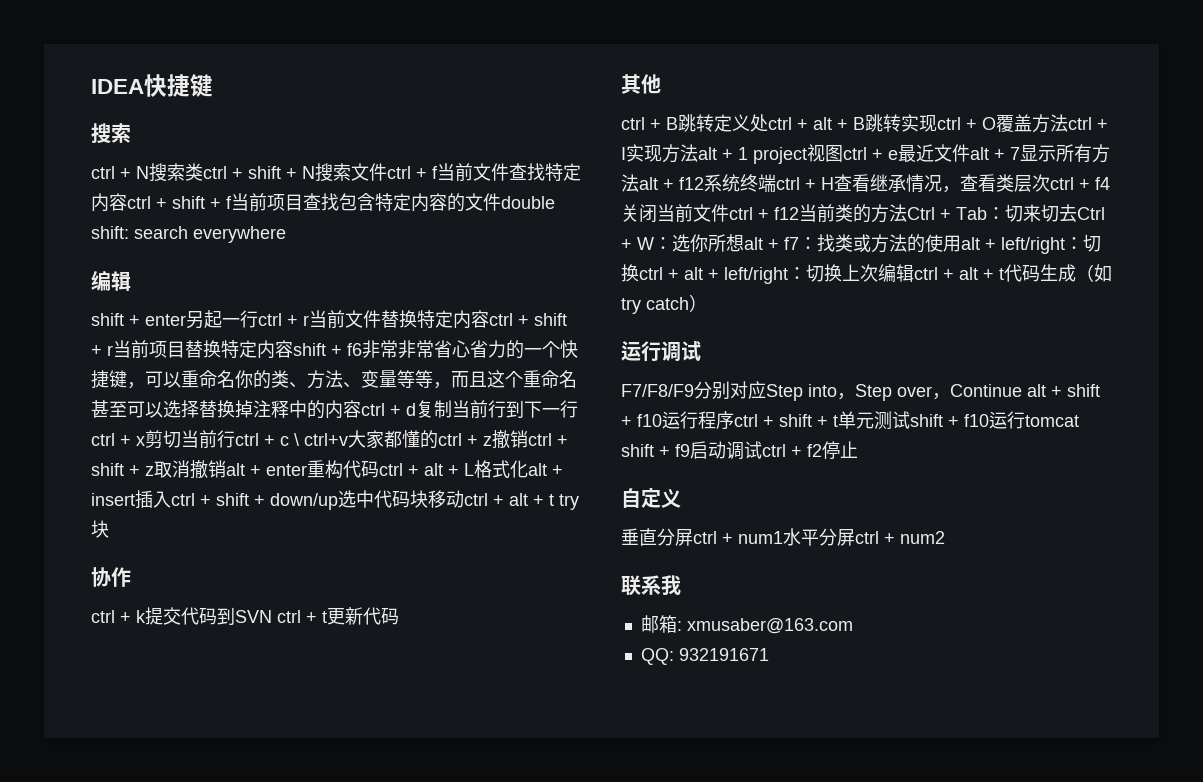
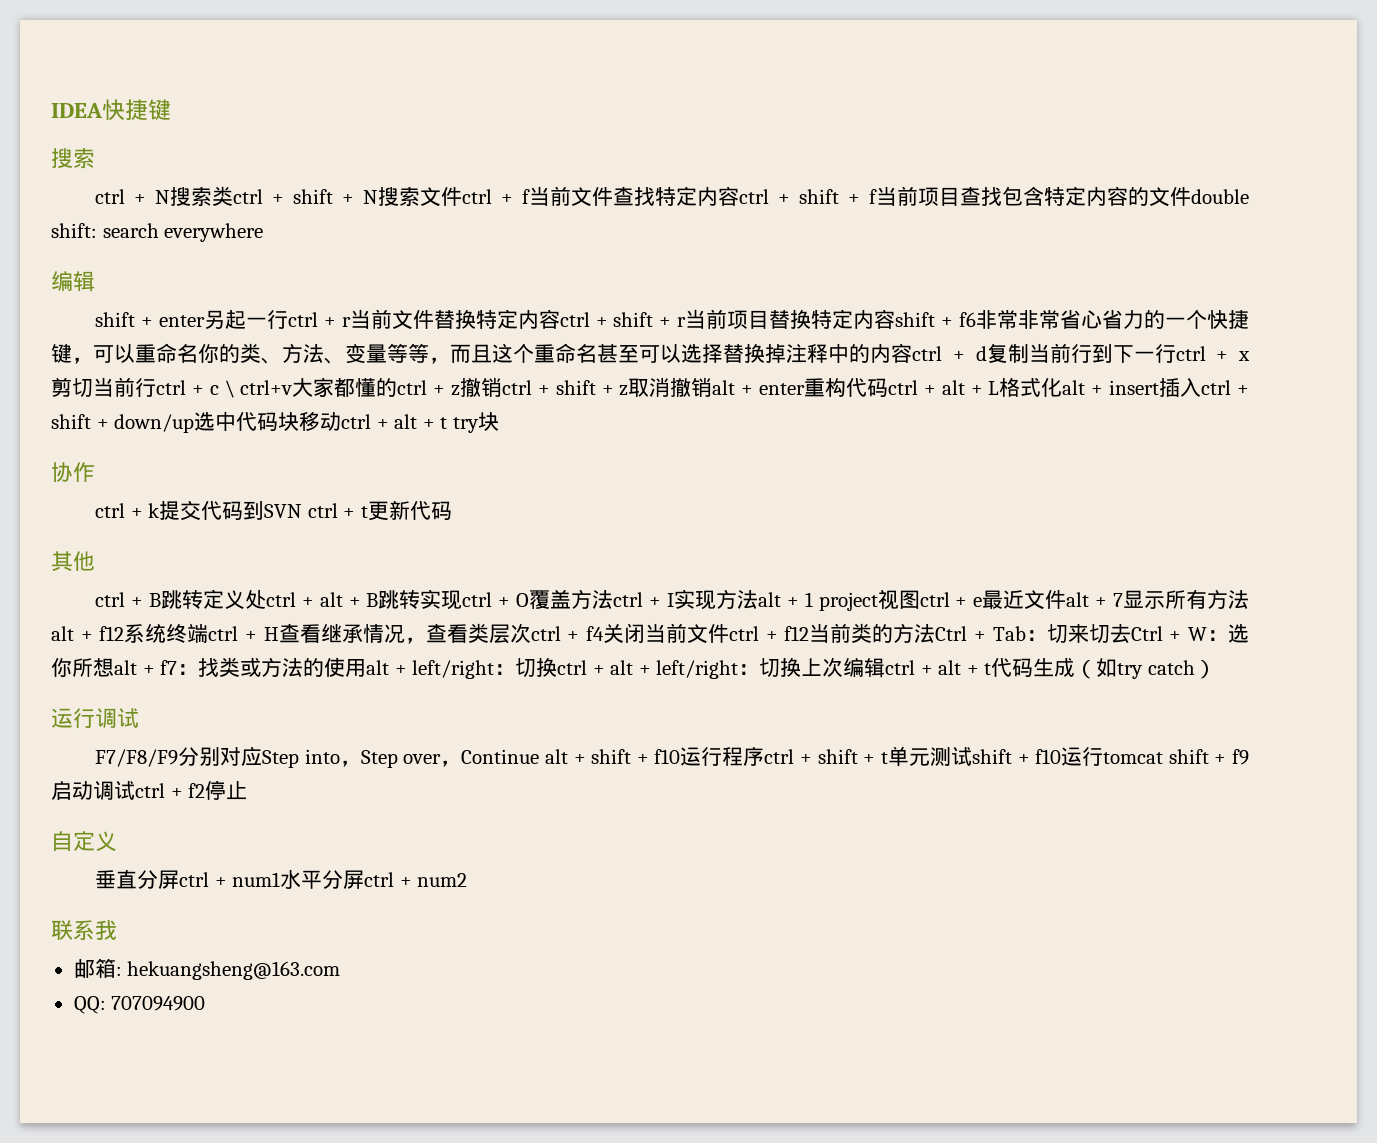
[686,618,853,634] xmusaber@163.com -> [127,961,341,980] hekuangsheng@163.com
[678,648,769,661] 932191671 -> [111,996,206,1011] 707094900

